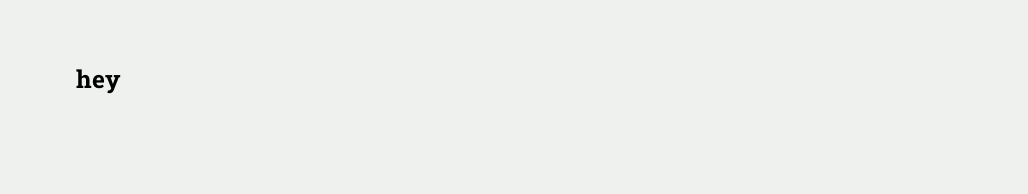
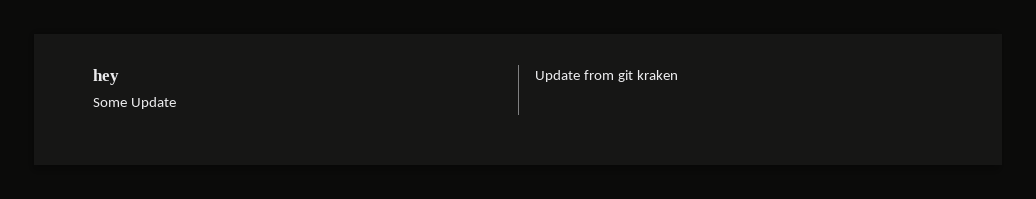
(121, 81) none -> [93,97,176,109] [535,70,678,82] // Some Update // Update from git kraken

